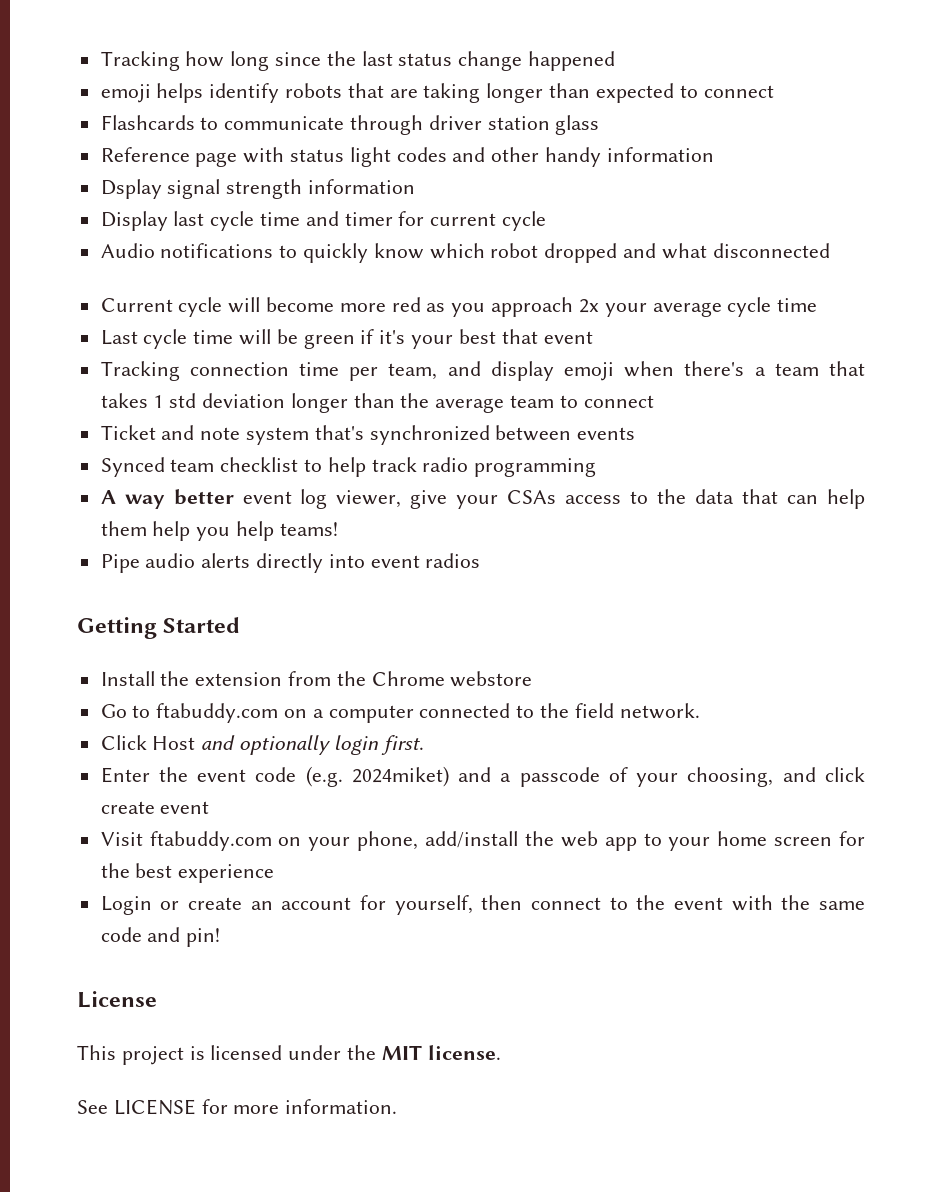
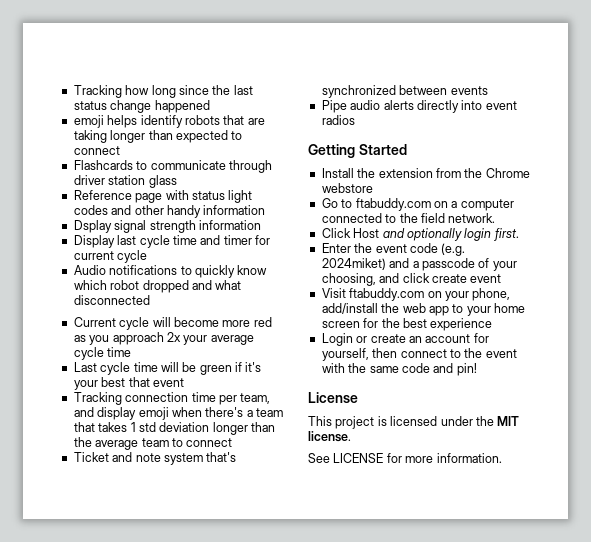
[100,457,597,477] [100,489,866,509] [100,521,338,541] // Synced team checklist to help track radio programming // A way better event log viewer, give your CSAs access to the data that can help them help you help teams! -> (488, 90) none

